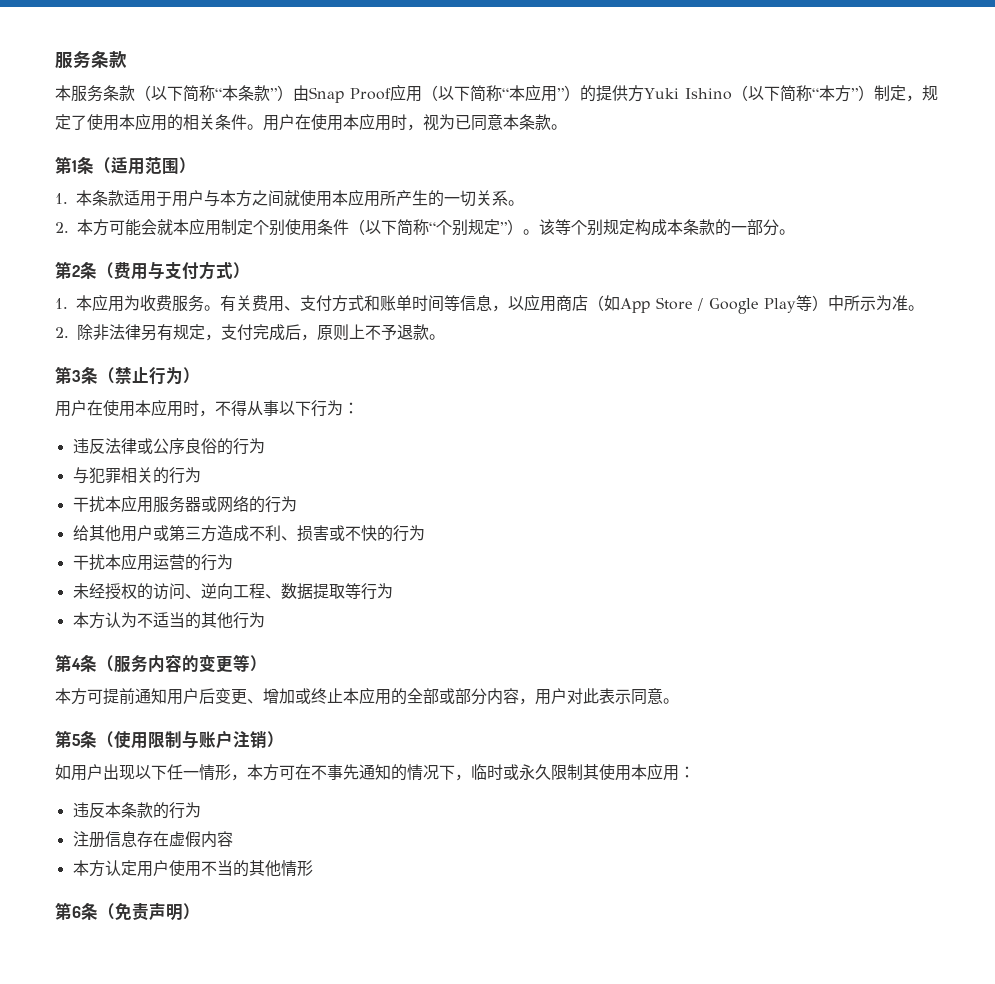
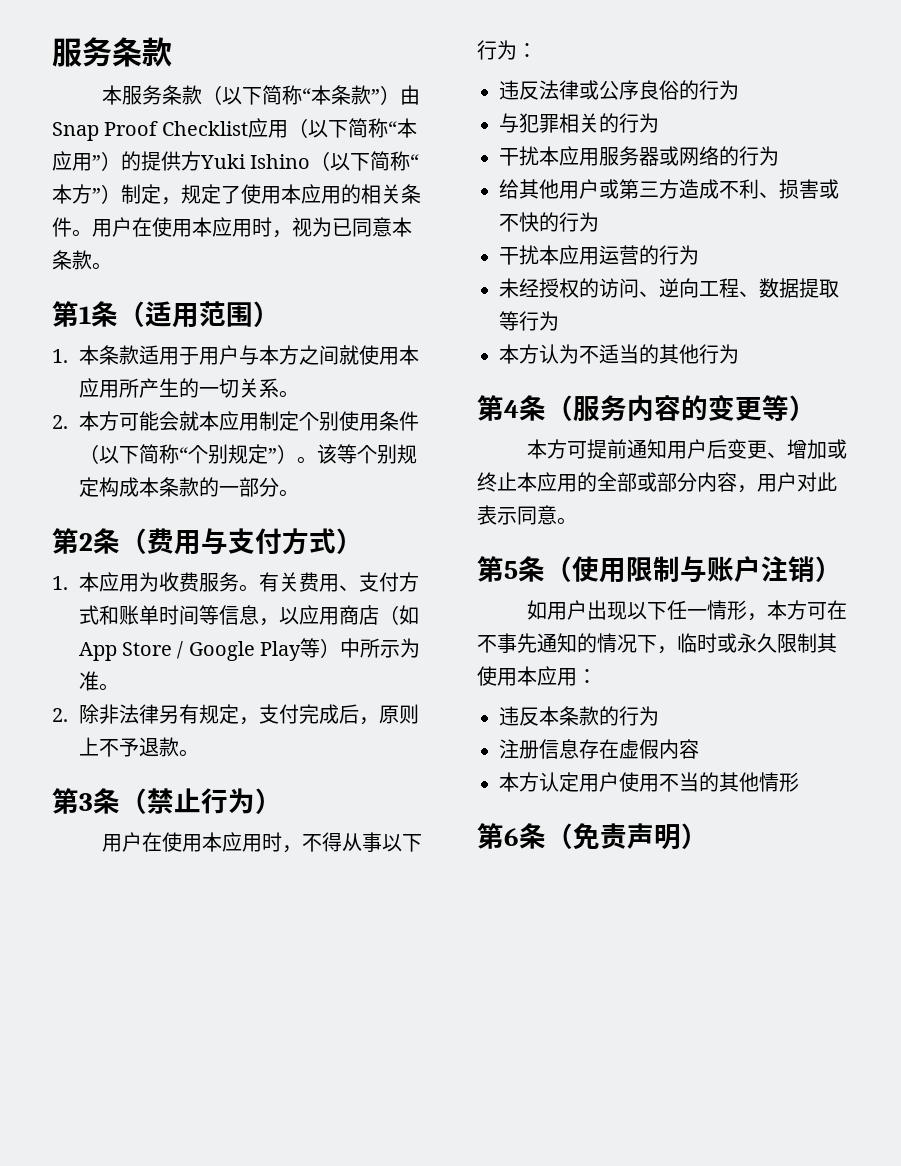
(391, 94) none -> [161,121,248,136] Checklist

